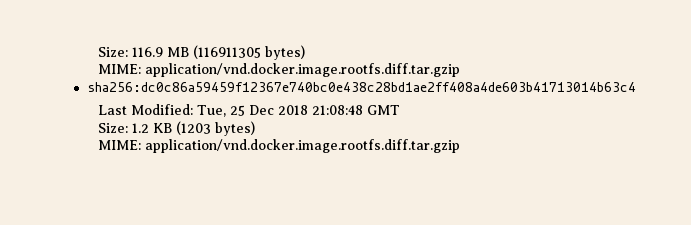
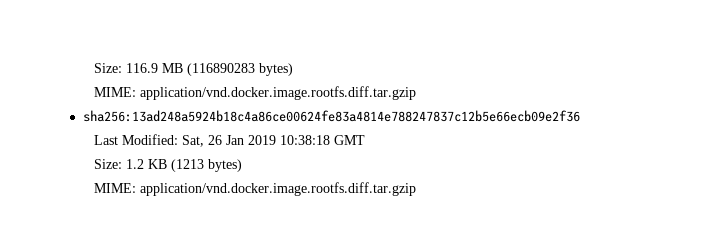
[193,45,262,59] (116911305 -> [187,63,256,76] (116890283
[86,82,636,92] sha256:dc0c86a59459f12367e740bc0e438c28bd1ae2ff408a4de603b41713014b63c4 -> [82,110,580,122] sha256:13ad248a5924b18c4a86ce00624fe83a4814e788247837c12b5e66ecb09e2f36
[197,105,364,117] Tue, 25 Dec 2018 21:08:48 -> [182,135,331,147] Sat, 26 Jan 2019 10:38:18
[176,121,212,135] (1203 -> [171,159,205,172] (1213

